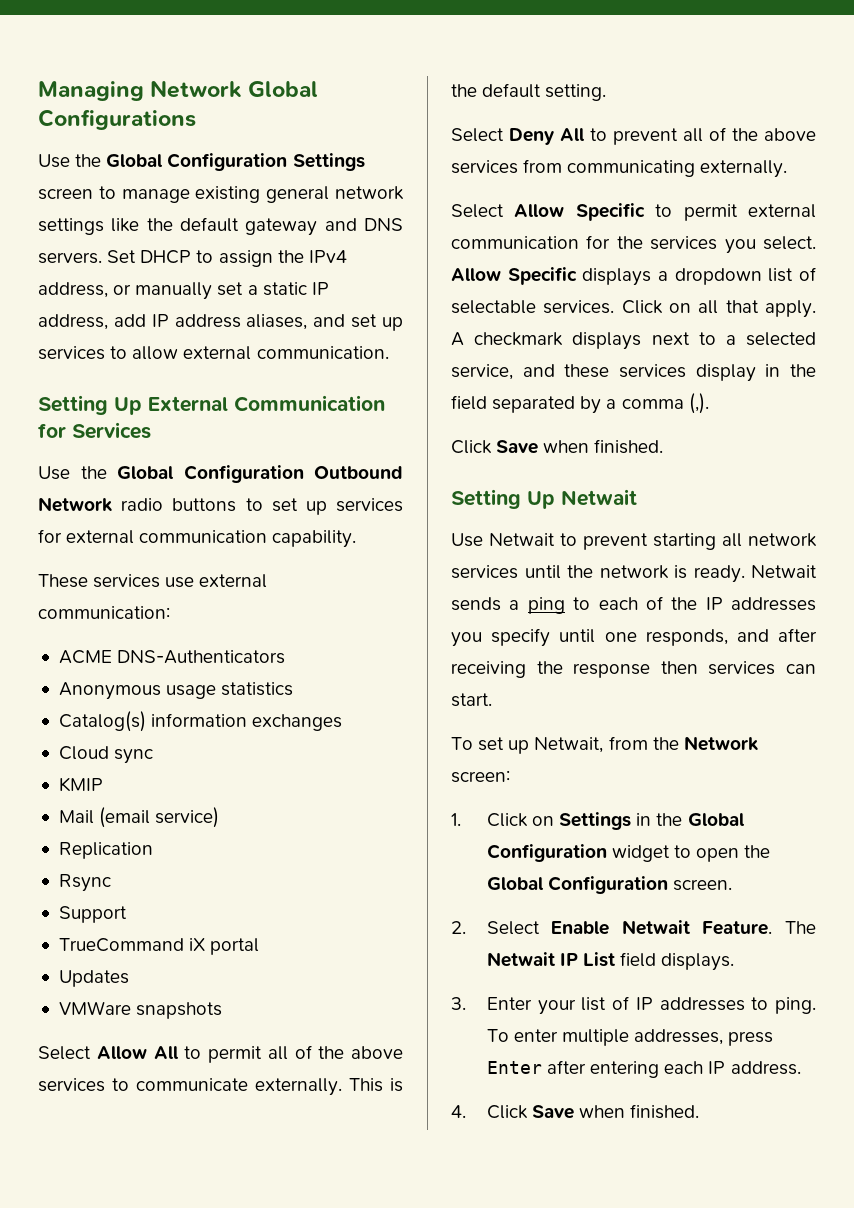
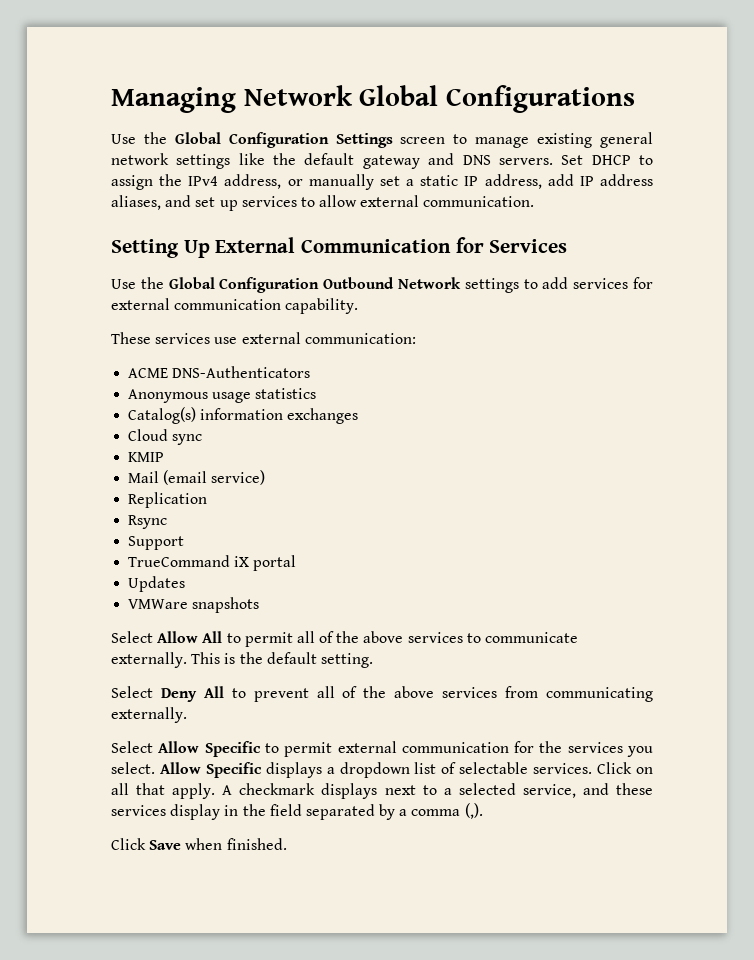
[121,498,327,515] radio buttons to set up -> [464,277,569,293] settings to add
[451,489,637,509] [451,533,817,550] [451,565,817,583] [451,596,816,614] [451,628,817,647] [451,661,816,678] [451,693,492,707] [451,736,758,754] [451,770,510,783] [451,812,745,830] [486,844,771,862] [486,876,733,894] [451,920,816,935] [486,952,735,971] [451,996,816,1015] [486,1029,774,1046] [486,1060,801,1078] [451,1104,700,1119] // Setting Up Netwait // Use Netwait to prevent starting all network services until the network is ready. Netwait sends a ping to each of the IP addresses you specify until one responds, and after receiving the response then services can start. // To set up Netwait, from the Network screen: // 1. Click on Settings in the Global Configuration widget to open the Global Configuration screen. // 2. Select Enable Netwait Feature. The Netwait IP List field displays. // 3. Enter your list of IP addresses to ping. To enter multiple addresses, press Enter after entering each IP address. // 4. Click Save when finished. -> (287, 844) none

